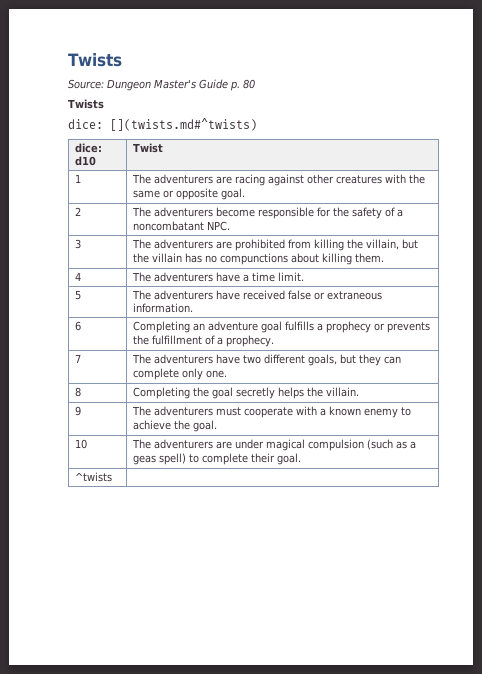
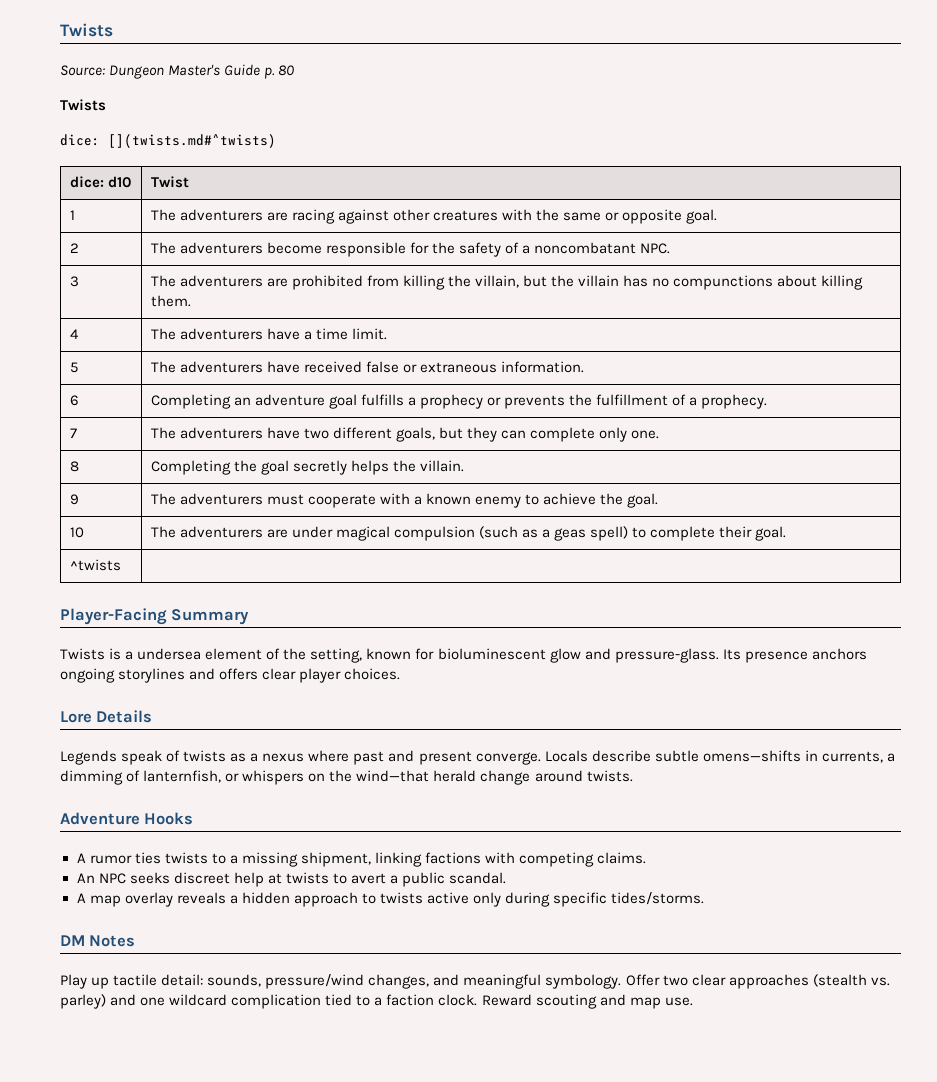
(113, 477) none -> [60,608,250,625] [60,648,867,663] [60,668,401,683] [60,710,153,723] [60,750,895,765] [60,770,633,785] [60,812,194,825] [76,852,647,867] [76,872,507,887] [76,892,705,907] [60,935,136,947] [60,974,890,989] [60,994,693,1009] // Player-Facing Summary // Twists is a undersea element of the setting, known for bioluminescent glow and pressure-glass. Its presence anchors ongoing storylines and offers clear player choices. // Lore Details // Legends speak of twists as a nexus where past and present converge. Locals describe subtle omens—shifts in currents, a dimming of lanternfish, or whispers on the wind—that herald change around twists. // Adventure Hooks // A rumor ties twists to a missing shipment, linking factions with competing claims. // An NPC seeks discreet help at twists to avert a public scandal. // A map overlay reveals a hidden approach to twists active only during specific tides/storms. // DM Notes // Play up tactile detail: sounds, pressure/wind changes, and meaningful symbology. Offer two clear approaches (stealth vs. parley) and one wildcard complication tied to a faction clock. Reward scouting and map use.

